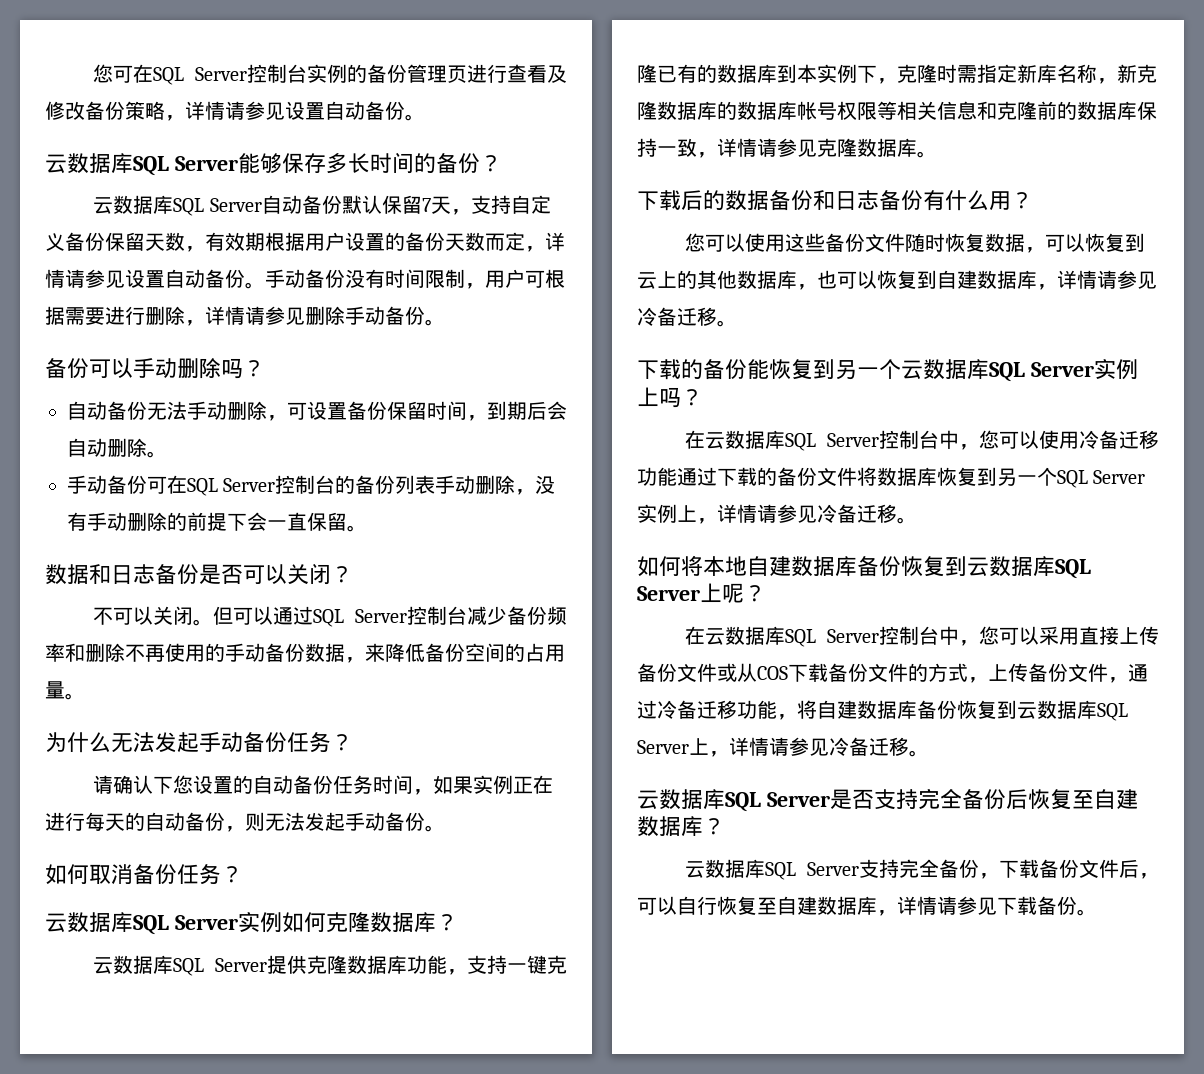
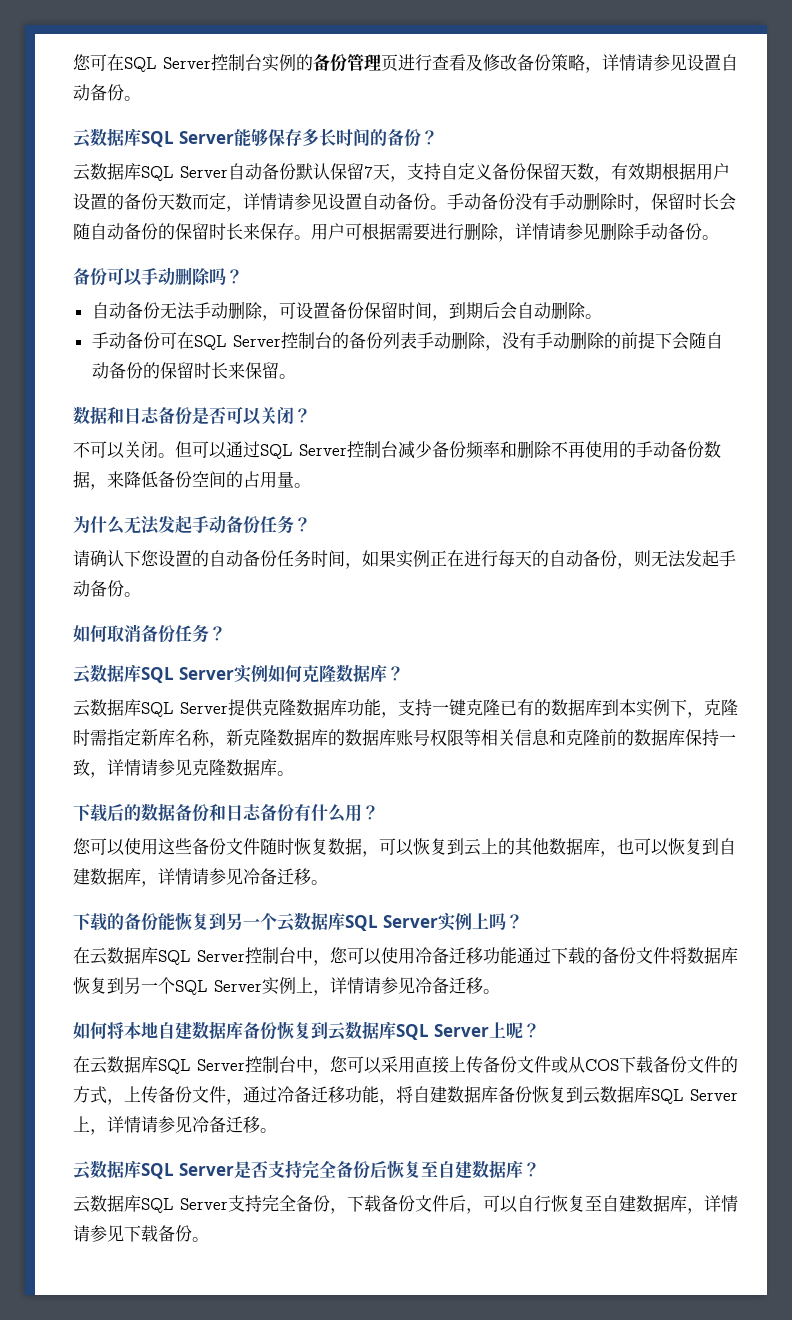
[385,269,485,289] 时间限制， -> [549,192,736,212] [73,223,311,240] 手动删除时，保留时长会随自动备份的保留时长来保存。
[267,512,307,531] 一直 -> [688,332,723,349] [91,362,245,379] 随自动备份的保留时长来
[797,101,817,120] 帐 -> [396,729,413,746] 账

